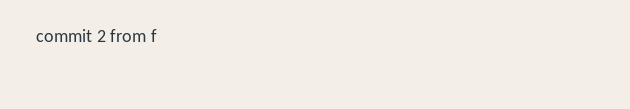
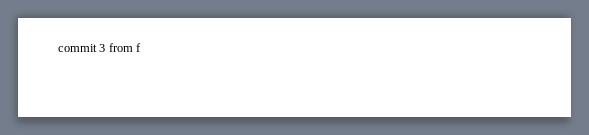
[96,30,106,42] 2 -> [99,44,106,52] 3

